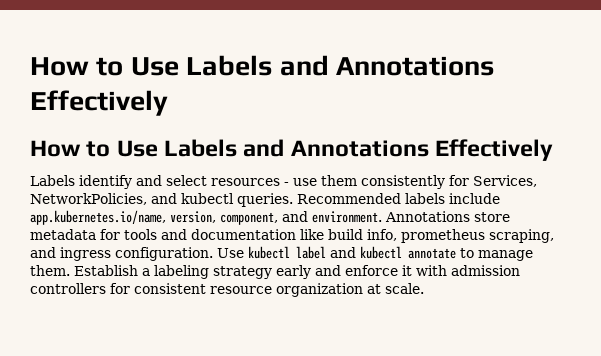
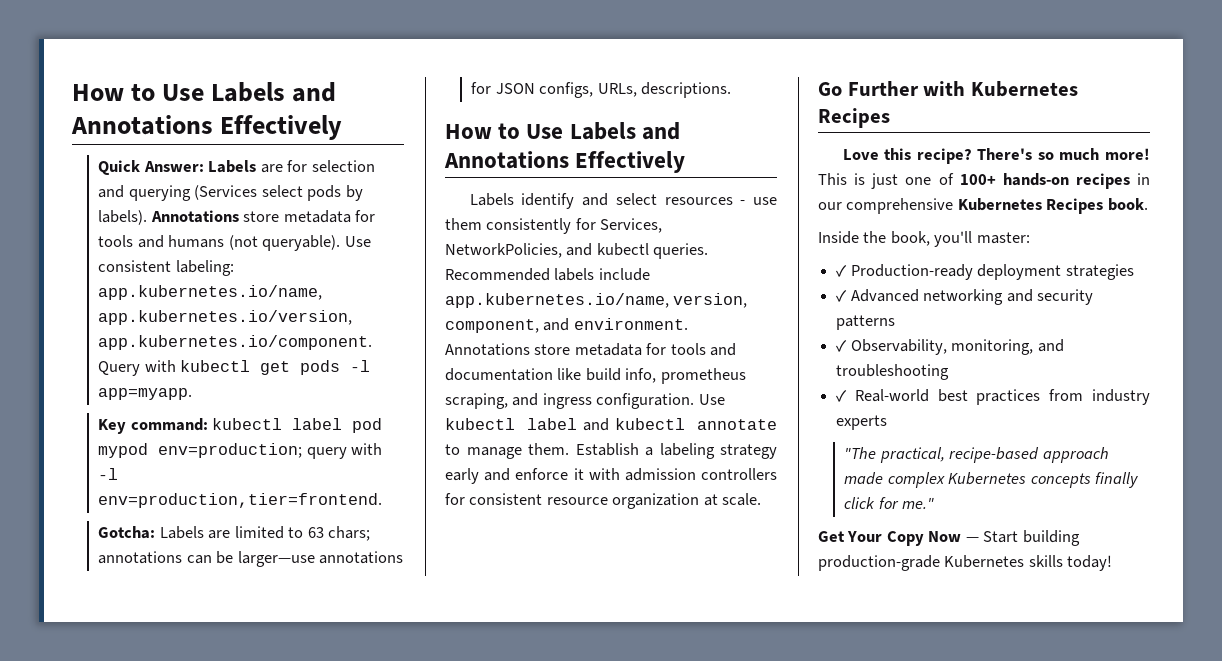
[30,55,495,76] [30,90,168,116] How to Use Labels and Annotations Effectively -> [72,82,337,102] [71,115,343,140] [98,160,375,175] [98,185,363,201] [98,210,376,225] [98,235,371,251] [98,260,234,276] [98,285,323,300] [98,310,353,325] [98,335,373,350] [98,360,371,376] [98,388,193,400] [98,418,383,434] [98,443,383,459] [98,468,119,480] [98,493,383,508] [98,526,371,541] [98,551,404,567] [471,82,732,98] How to Use Labels and Annotations Effectively // Quick Answer: Labels are for selection and querying (Services select pods by labels). Annotations store metadata for tools and humans (not queryable). Use consistent labeling: app.kubernetes.io/name, app.kubernetes.io/version, app.kubernetes.io/component. Query with kubectl get pods -l app=myapp. // Key command: kubectl label pod mypod env=production; query with -l env=production,tier=frontend. // Gotcha: Labels are limited to 63 chars; annotations can be larger—use annotations for JSON configs, URLs, descriptions.
(424, 288) none -> [818,81,1078,97] [818,108,890,128] [842,148,1150,164] [818,173,1150,189] [818,198,1148,214] [818,231,1030,247] [836,264,1134,280] [836,289,1093,305] [836,315,896,330] [836,339,1064,355] [836,364,950,380] [836,389,1150,405] [836,415,888,430] [844,447,1109,463] [844,472,1139,488] [844,497,935,509] [818,530,1080,546] [818,555,1113,571] // Go Further with Kubernetes Recipes // Love this recipe? There's so much more! This is just one of 100+ hands-on recipes in our comprehensive Kubernetes Recipes book. // Inside the book, you'll master: // ✓ Production-ready deployment strategies // ✓ Advanced networking and security patterns // ✓ Observability, monitoring, and troubleshooting // ✓ Real-world best practices from industry experts // "The practical, recipe-based approach made complex Kubernetes concepts finally click for me." // Get Your Copy Now — Start building production-grade Kubernetes skills today!

